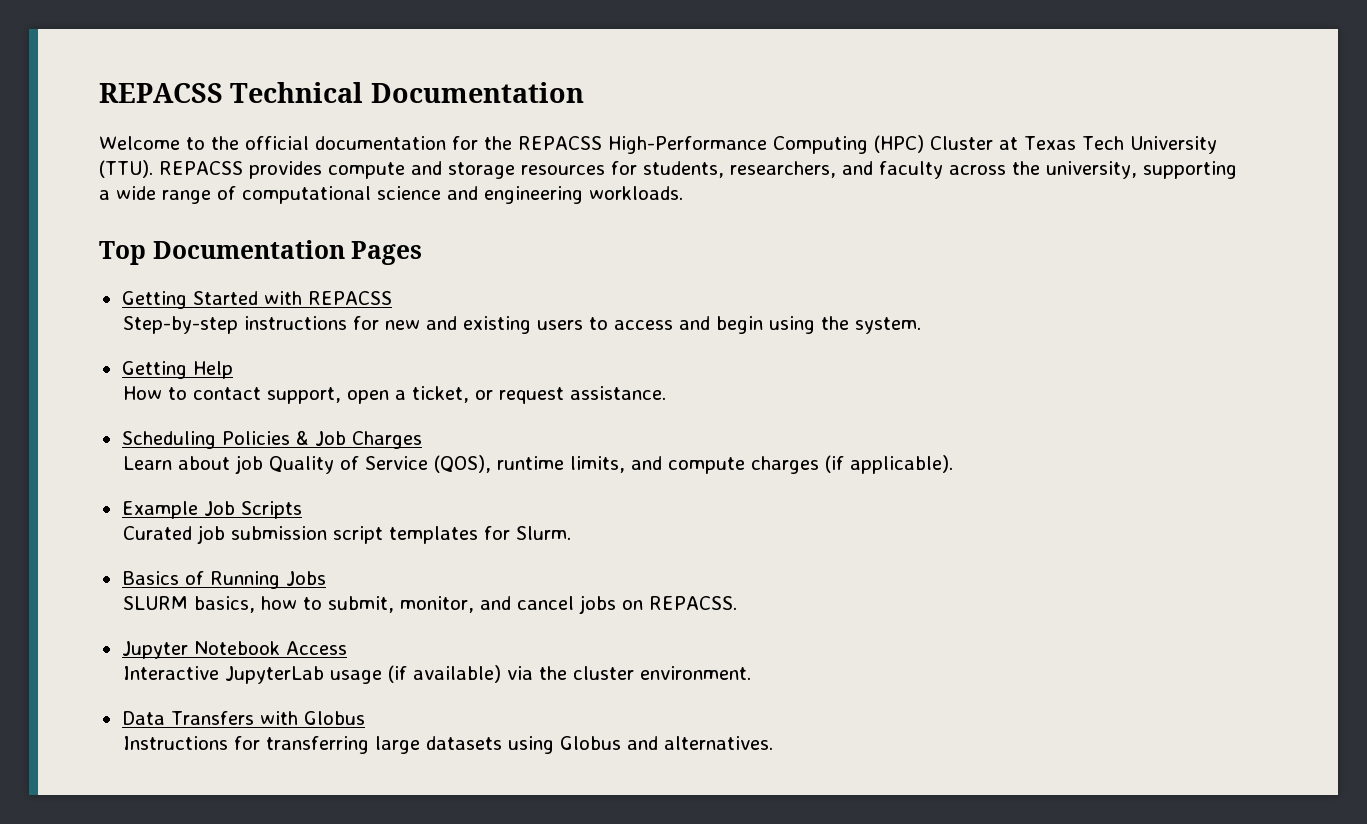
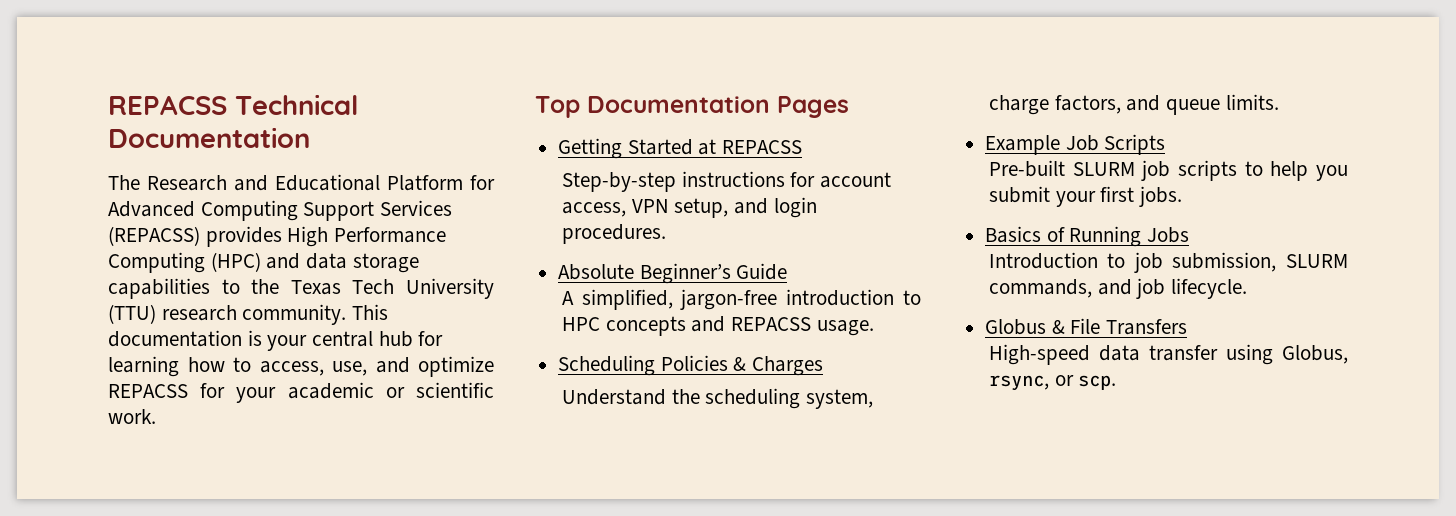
[99,135,1217,154] [99,160,1237,179] [99,186,683,204] Welcome to the official documentation for the REPACSS High-Performance Computing (HPC) Cluster at Texas Tech University (TTU). REPACSS provides compute and storage resources for students, researchers, and faculty across the university, supporting a wide range of computational science and engineering workloads. -> [108,174,495,191] [108,200,453,221] [108,226,447,247] [108,252,419,273] [108,278,494,299] [108,304,389,325] [108,330,444,351] [108,356,494,377] [108,382,494,403] [108,409,156,424] The Research and Educational Platform for Advanced Computing Support Services (REPACSS) provides High Performance Computing (HPC) and data storage capabilities to the Texas Tech University (TTU) research community. This documentation is your central hub for learning how to access, use, and optimize REPACSS for your academic or scientific work.
[263,291,302,305] with -> [698,139,717,155] at
[385,316,922,334] [121,361,233,379] [123,386,667,404] new and existing users to access and begin using the system. // Getting Help // How to contact support, open a ticket, or request assistance. -> [819,172,891,188] [561,197,817,218] [561,224,666,244] [558,263,788,284] [561,289,921,310] [561,316,874,336] account access, VPN setup, and login procedures. // Absolute Beginner’s Guide // A simplified, jargon-free introduction to HPC concepts and REPACSS usage.
[314,431,346,446] Job -> (747, 364) none
[123,455,954,474] [121,501,302,519] [123,525,572,544] [121,571,326,589] [123,595,738,614] [121,641,347,659] [123,665,752,684] [121,711,365,725] [123,736,774,754] Learn about job Quality of Service (QOS), runtime limits, and compute charges (if applicable). // Example Job Scripts // Curated job submission script templates for Slurm. // Basics of Running Jobs // SLURM basics, how to submit, monitor, and cancel jobs on REPACSS. // Jupyter Notebook Access // Interactive JupyterLab usage (if available) via the cluster environment. // Data Transfers with Globus // Instructions for transferring large datasets using Globus and alternatives. -> [561,388,873,409] [988,94,1279,115] [985,134,1166,155] [988,160,1348,181] [988,186,1182,207] [985,226,1190,247] [988,252,1348,273] [988,278,1247,299] [985,318,1188,335] [988,344,1348,365] [988,375,1117,391] Understand the scheduling system, charge factors, and queue limits. // Example Job Scripts // Pre-built SLURM job scripts to help you submit your first jobs. // Basics of Running Jobs // Introduction to job submission, SLURM commands, and job lifecycle. // Globus & File Transfers // High-speed data transfer using Globus, rsync, or scp.

